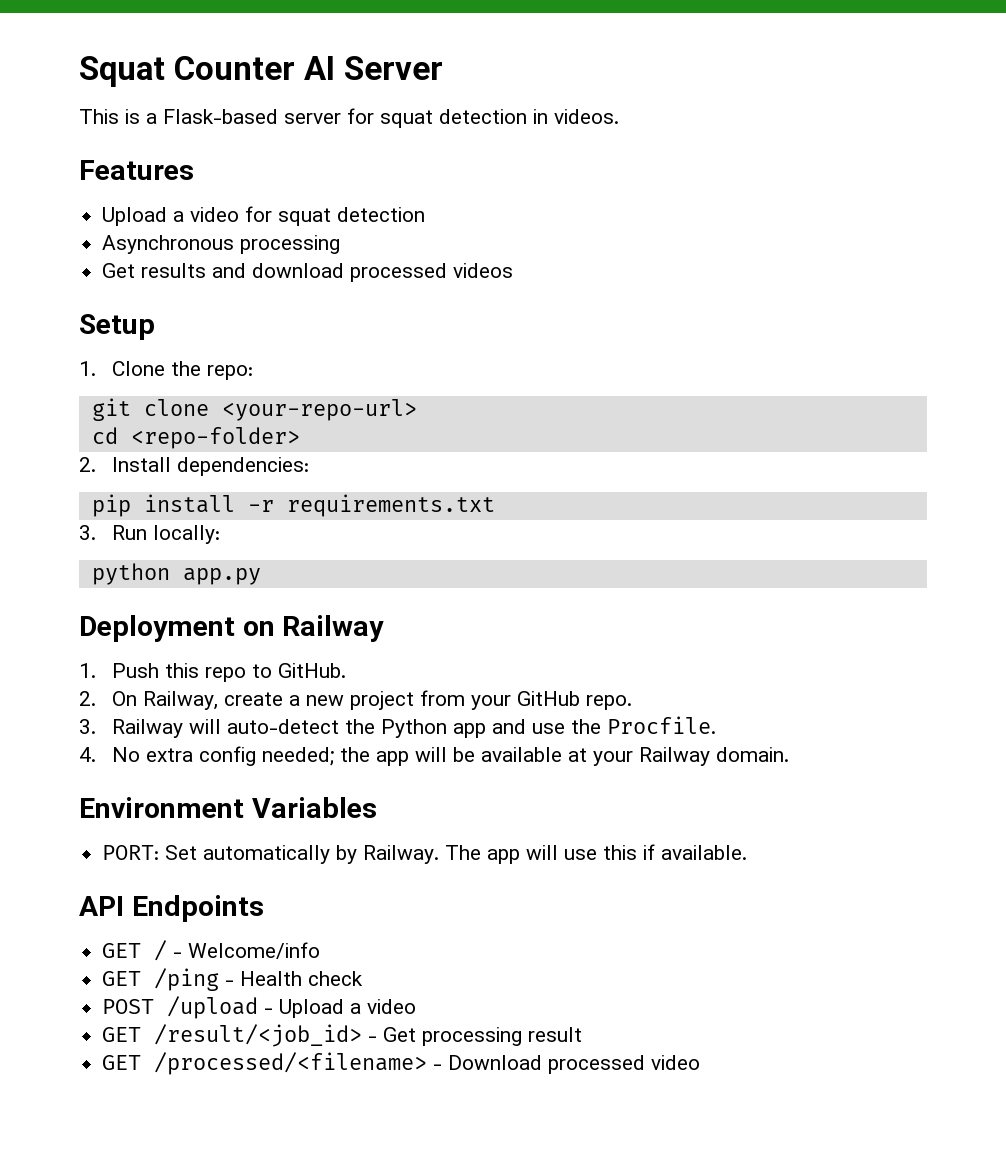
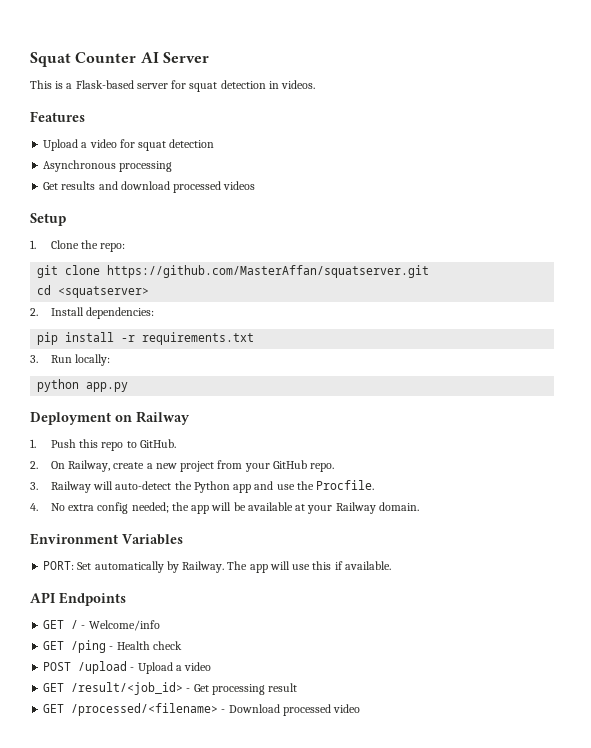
[221,399,417,421] <your-repo-url> -> [107,265,430,278] https://github.com/MasterAffan/squatserver.git
[130,427,300,449] <repo-folder> -> [58,286,150,298] <squatserver>

